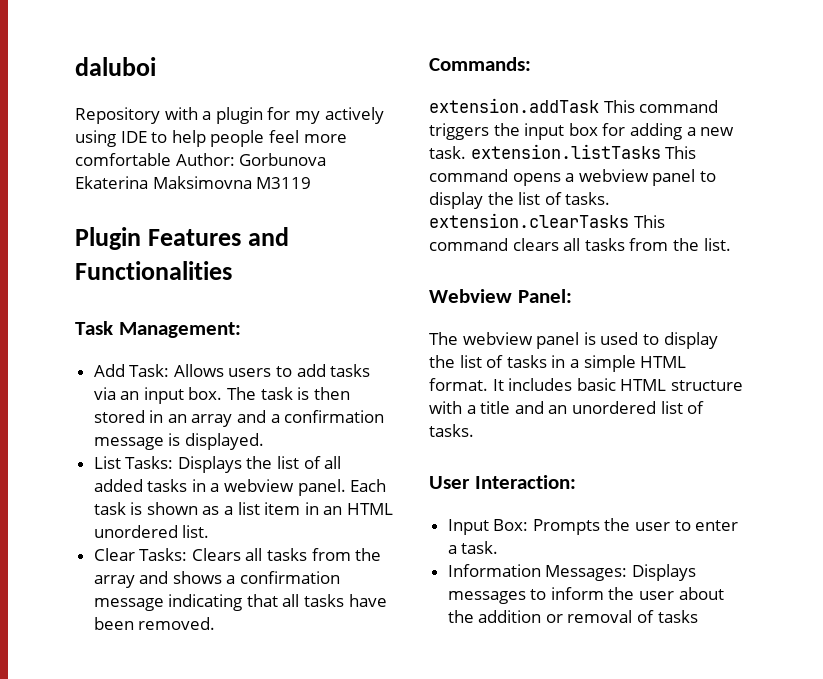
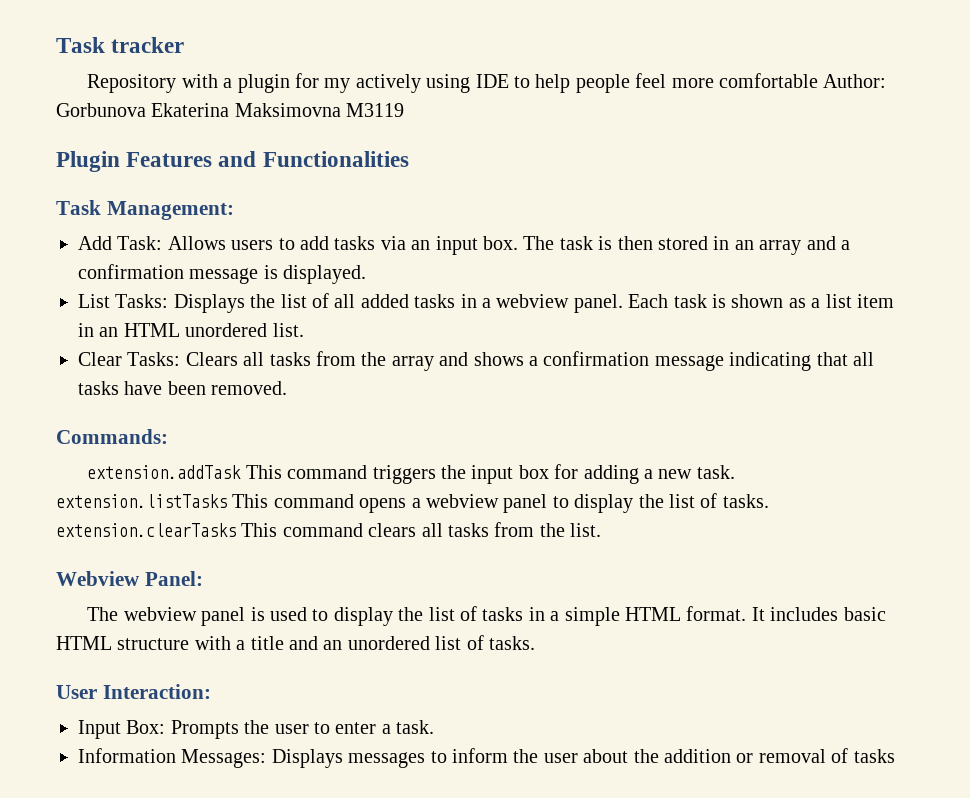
[75,57,156,76] daluboi -> [56,37,185,53] Task tracker

